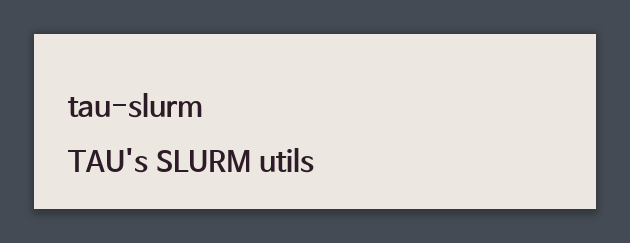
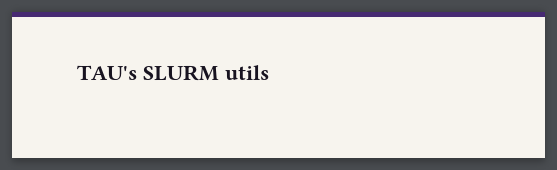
[68,92,203,118] tau-slurm // -> (77, 72) none

